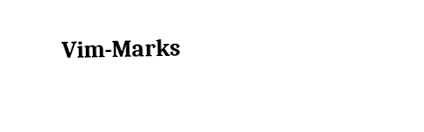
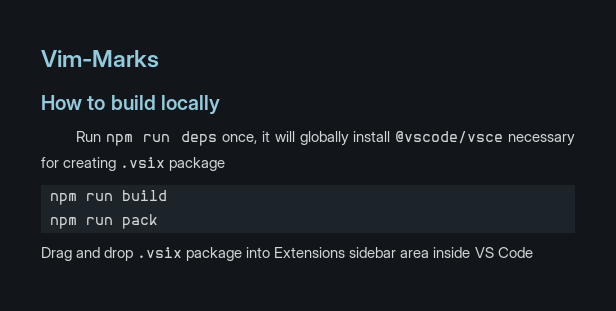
(181, 48) none -> [41,95,221,115] [75,131,575,146] [41,157,226,171] [50,190,167,205] [50,214,158,229] [41,247,533,261] // How to build locally // Run npm run deps once, it will globally install @vscode/vsce necessary for creating .vsix package // npm run build // npm run pack // Drag and drop .vsix package into Extensions sidebar area inside VS Code

